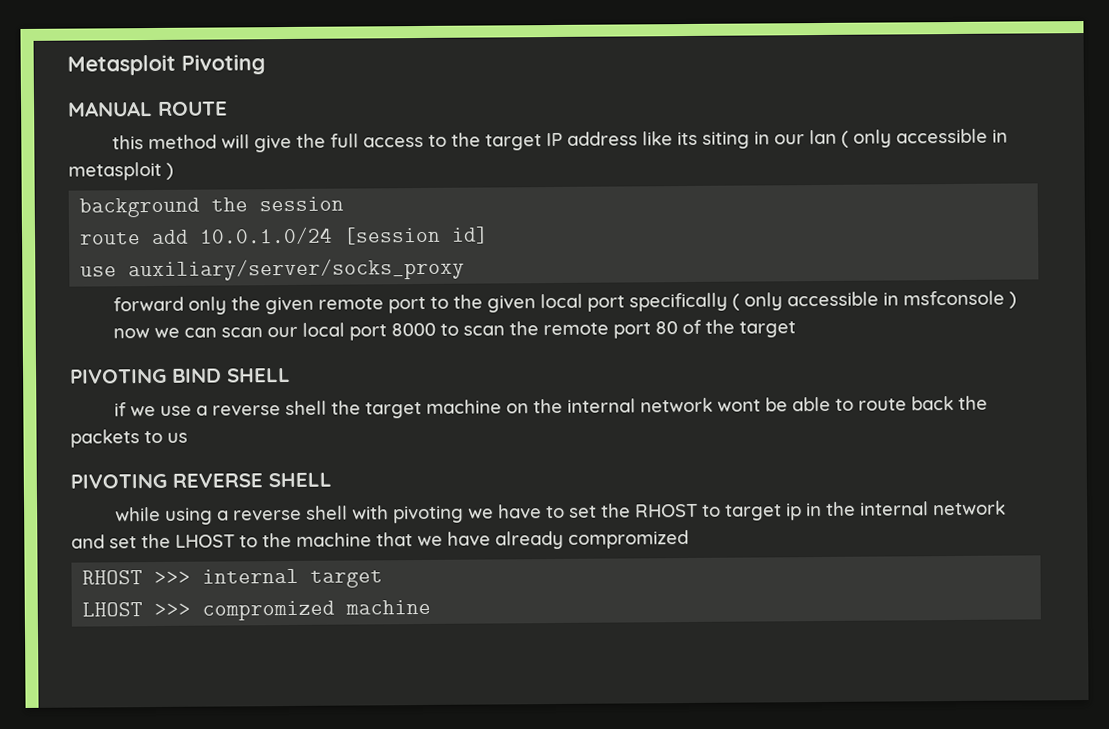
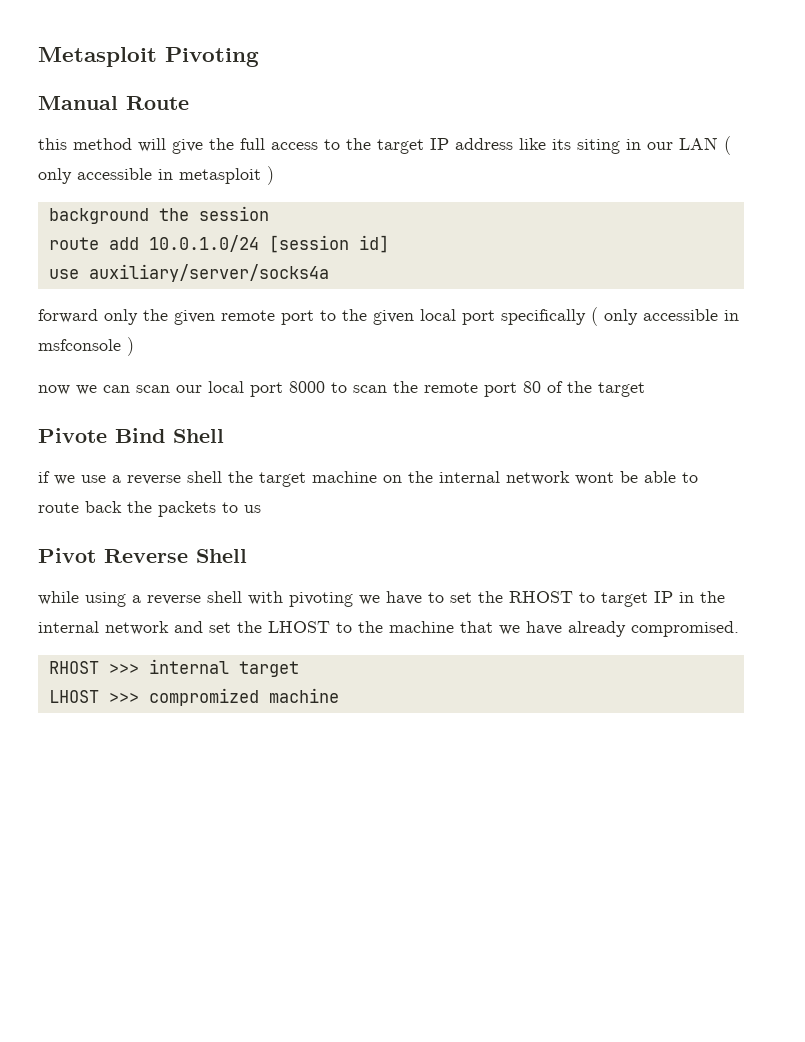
[68,101,228,117] MANUAL ROUTE -> [38,96,189,110] Manual Route
[809,129,838,145] lan -> [679,137,718,150] LAN
[128,257,466,282] auxiliary/server/socks_proxy -> [88,264,329,282] auxiliary/server/socks4a
[70,367,291,384] PIVOTING BIND SHELL -> [38,428,224,443] Pivote Bind Shell
[70,472,332,489] PIVOTING REVERSE SHELL -> [38,548,247,563] Pivot Reverse Shell
[786,503,803,521] ip -> [654,591,673,603] IP
[568,530,689,549] compromized -> [631,621,739,637] compromised.

